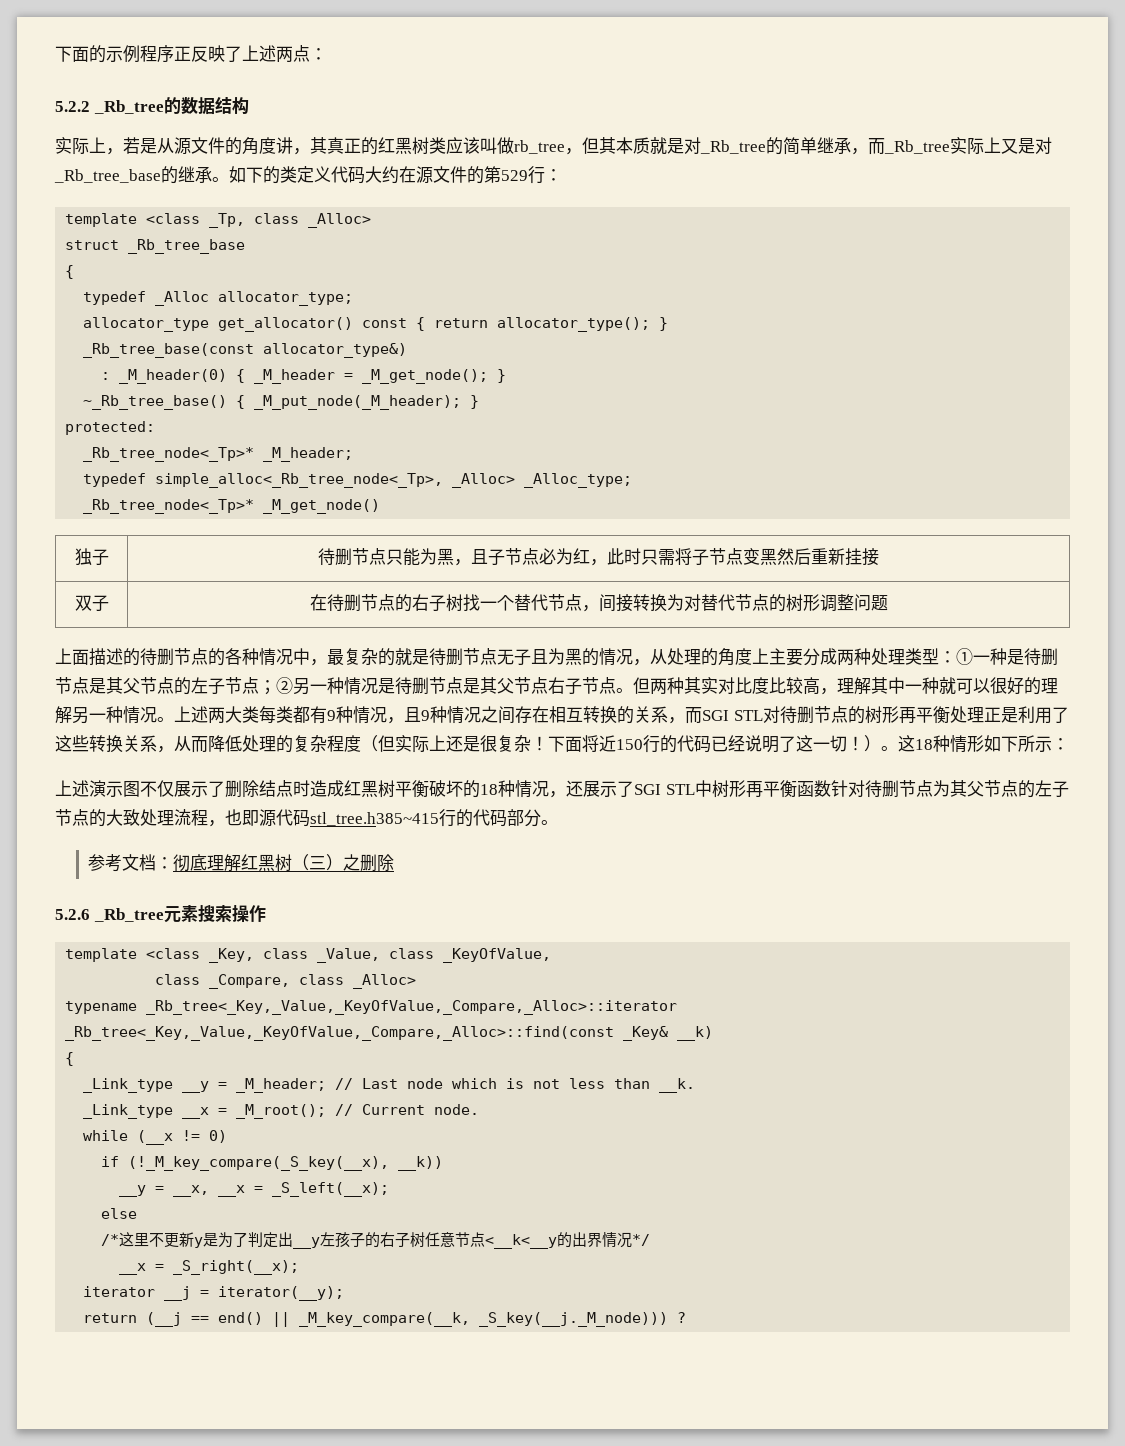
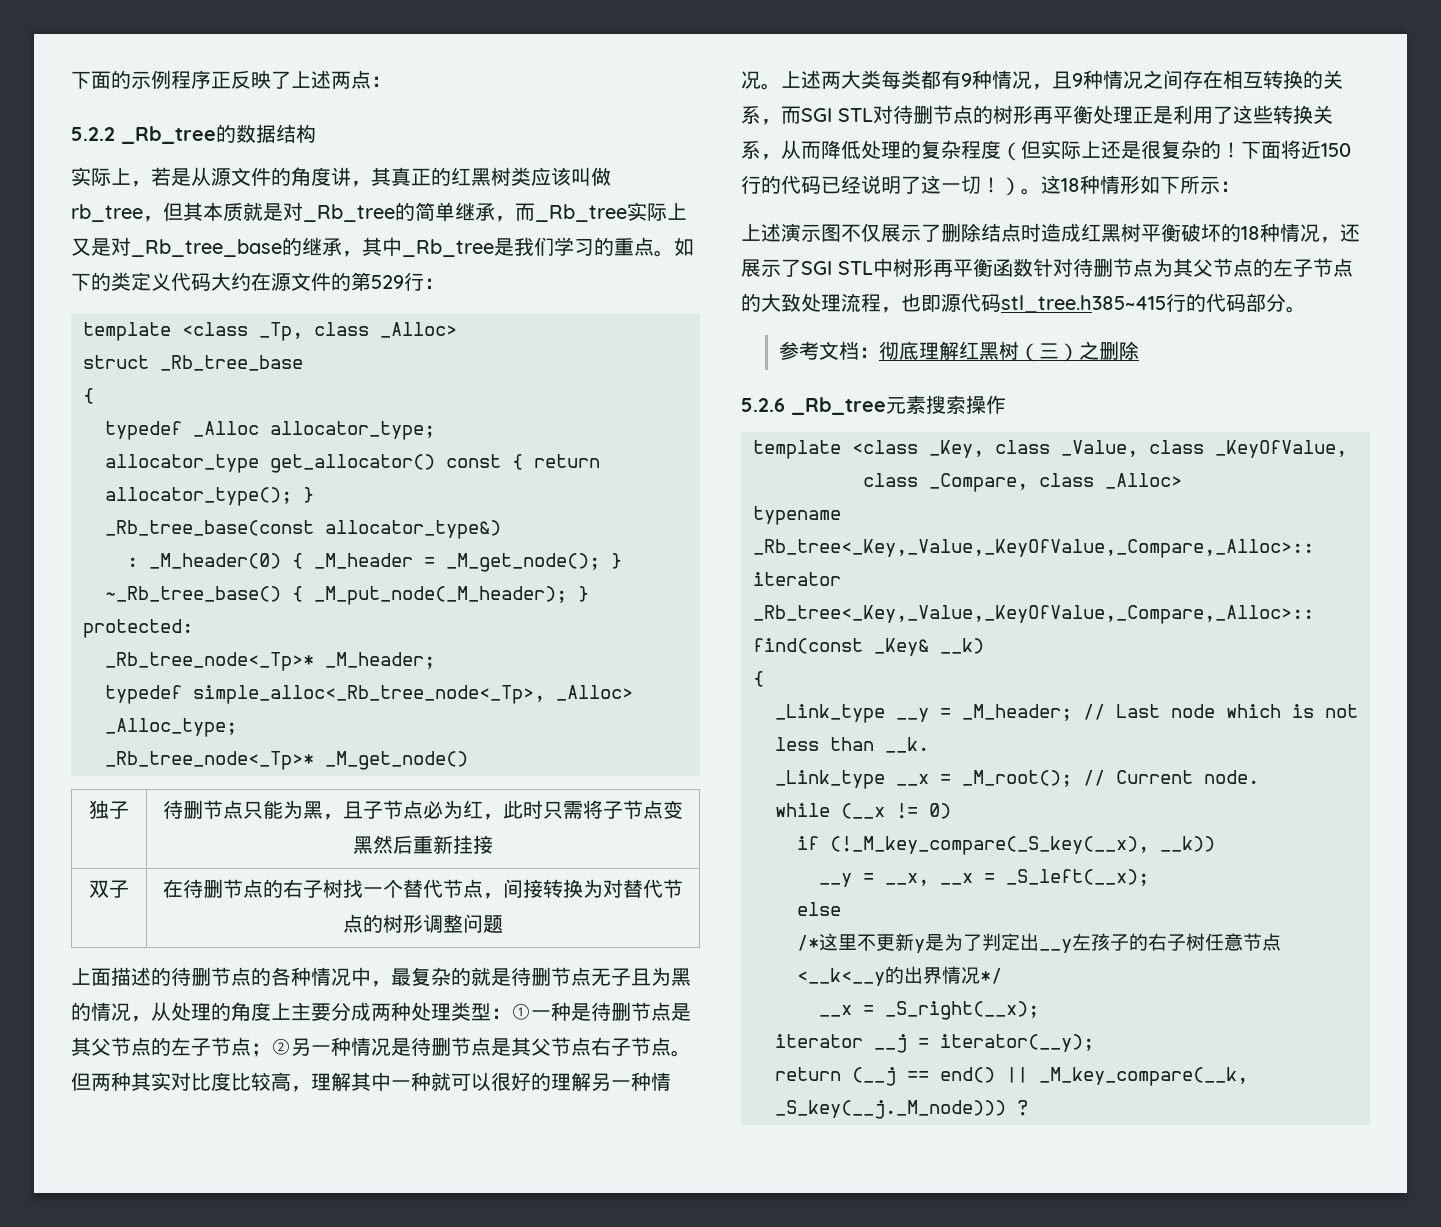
(212, 174) none -> [342,237,654,257] ，其中_Rb_tree是我们学习的重点
(531, 743) none -> [1201,140,1221,159] 的

